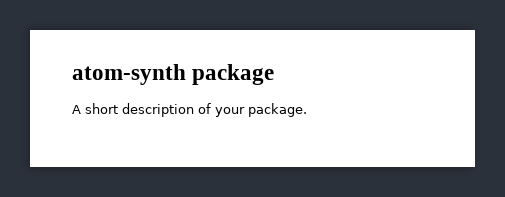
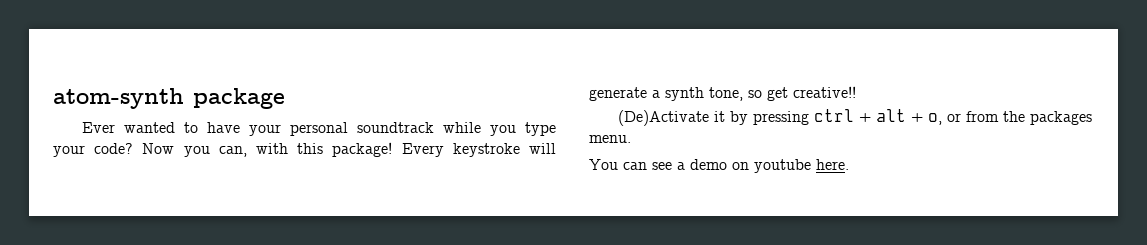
[72,103,307,117] A short description of your package. -> [81,122,556,136] [53,142,556,157] [589,86,856,101] [617,109,1092,126] [589,135,631,143] [589,159,849,173] Ever wanted to have your personal soundtrack while you type your code? Now you can, with this package! Every keystroke will generate a synth tone, so get creative!! // (De)Activate it by pressing ctrl + alt + o, or from the packages menu. // You can see a demo on youtube here.

